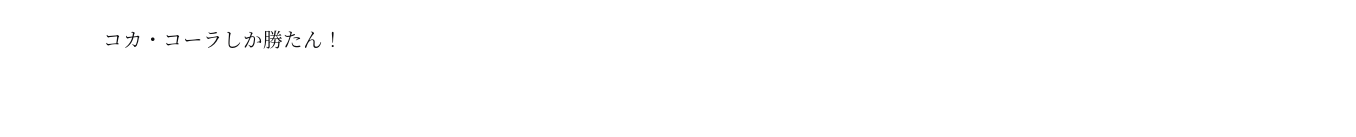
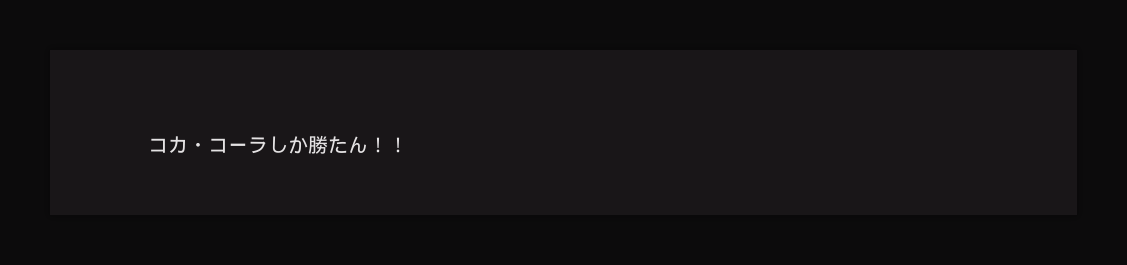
(343, 39) none -> [388,137,408,153] ！

